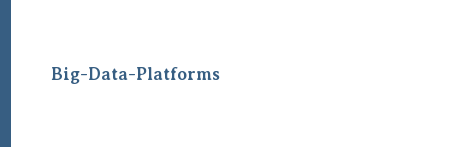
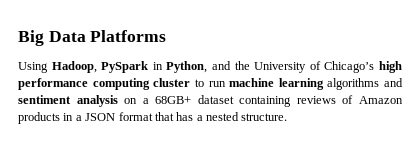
[51,67,220,84] Big-Data-Platforms -> [18,30,167,46] [18,61,402,73] [18,78,403,90] [18,95,403,107] [18,112,288,124] Big Data Platforms // Using Hadoop, PySpark in Python, and the University of Chicago’s high performance computing cluster to run machine learning algorithms and sentiment analysis on a 68GB+ dataset containing reviews of Amazon products in a JSON format that has a nested structure.

